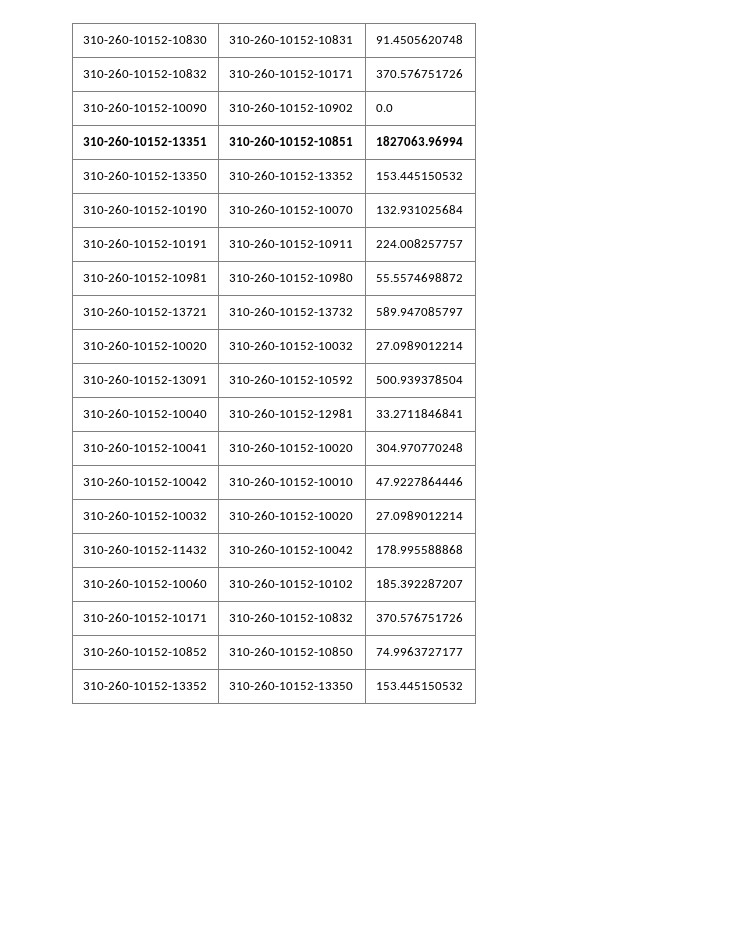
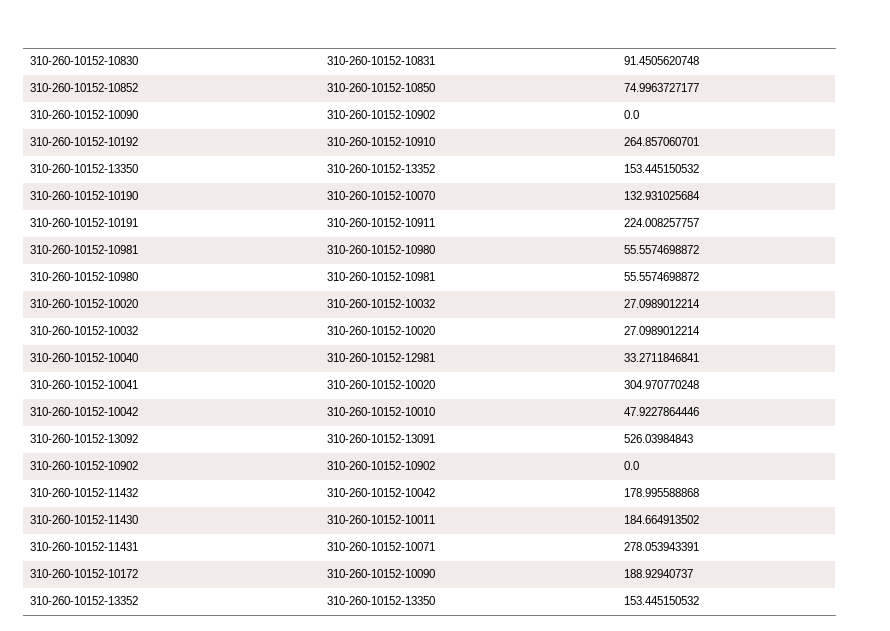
[82,69,207,78] [228,69,353,78] [375,69,463,78] 310-260-10152-10832 | 310-260-10152-10171 | 370.576751726 -> [29,83,138,92] [326,83,435,92] [623,83,699,92] 310-260-10152-10852 | 310-260-10152-10850 | 74.9963727177
[82,136,207,146] [228,136,353,146] [375,136,463,146] 310-260-10152-13351 | 310-260-10152-10851 | 1827063.96994 -> [29,137,138,146] [326,137,435,146] [623,137,699,146] 310-260-10152-10192 | 310-260-10152-10910 | 264.857060701
[82,307,207,316] [228,307,353,316] [375,307,463,316] 310-260-10152-13721 | 310-260-10152-13732 | 589.947085797 -> [29,272,138,281] [326,272,435,281] [623,272,699,281] 310-260-10152-10980 | 310-260-10152-10981 | 55.5574698872
[82,375,207,384] [228,375,353,384] [375,375,463,384] 310-260-10152-13091 | 310-260-10152-10592 | 500.939378504 -> [29,326,138,335] [326,326,435,335] [623,326,700,335] 310-260-10152-10032 | 310-260-10152-10020 | 27.0989012214
[82,511,207,520] [228,511,353,520] [375,511,463,520] [82,545,207,554] [228,545,353,554] [375,545,463,554] [82,579,207,588] [228,579,353,588] [375,579,463,588] [82,613,207,622] [228,613,353,622] [375,613,463,622] [82,647,207,656] [228,647,353,656] [375,647,463,656] 310-260-10152-10032 | 310-260-10152-10020 | 27.0989012214 // 310-260-10152-11432 | 310-260-10152-10042 | 178.995588868 // 310-260-10152-10060 | 310-260-10152-10102 | 185.392287207 // 310-260-10152-10171 | 310-260-10152-10832 | 370.576751726 // 310-260-10152-10852 | 310-260-10152-10850 | 74.9963727177 -> [29,434,138,443] [326,434,435,443] [623,434,693,443] [29,461,138,470] [326,461,435,470] [623,461,639,470] [29,488,138,497] [326,488,435,497] [623,488,699,497] [29,515,138,524] [326,515,435,524] [623,515,699,524] [29,542,138,551] [326,542,435,551] [623,542,699,551] [29,569,138,578] [326,569,435,578] [623,569,693,578] 310-260-10152-13092 | 310-260-10152-13091 | 526.03984843 // 310-260-10152-10902 | 310-260-10152-10902 | 0.0 // 310-260-10152-11432 | 310-260-10152-10042 | 178.995588868 // 310-260-10152-11430 | 310-260-10152-10011 | 184.664913502 // 310-260-10152-11431 | 310-260-10152-10071 | 278.053943391 // 310-260-10152-10172 | 310-260-10152-10090 | 188.92940737

